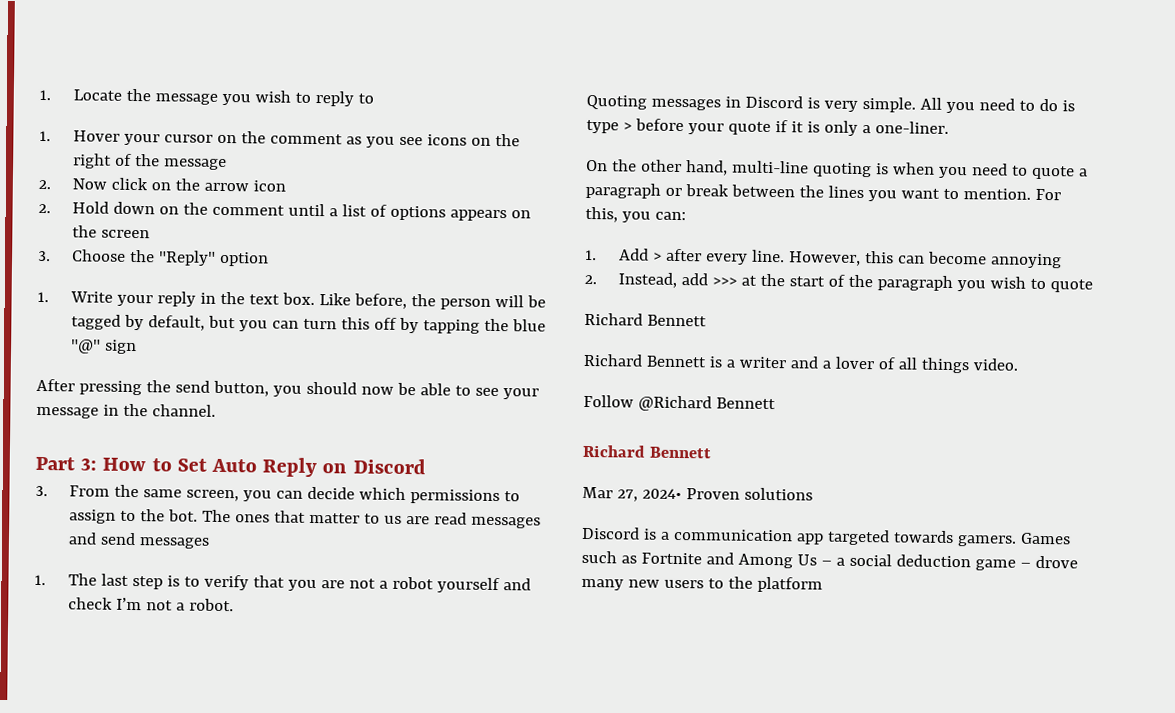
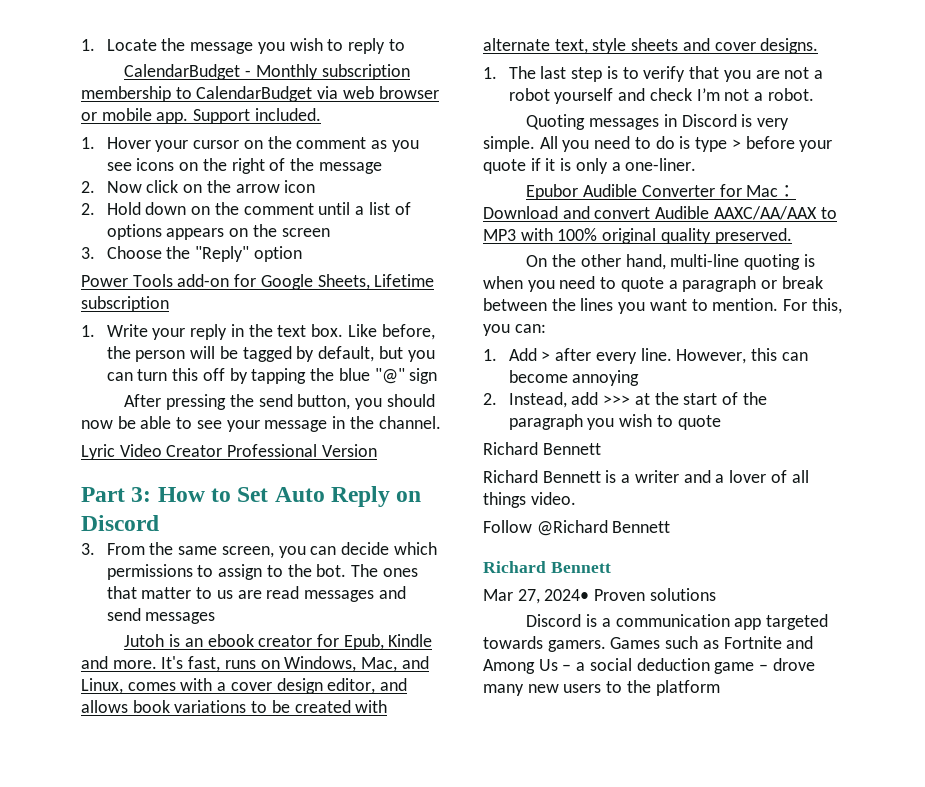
(374, 98) none -> [124,64,410,80] [81,86,439,102] [81,108,321,124] // CalendarBudget - Monthly subscription membership to CalendarBudget via web browser or mobile app. Support included.
(269, 259) none -> [81,274,435,290] [81,296,169,312] // Power Tools add-on for Google Sheets, Lifetime subscription
(216, 410) none -> [81,444,377,460] // Lyric Video Creator Professional Version
(209, 543) none -> [124,634,433,650] [81,656,429,672] [81,678,408,694] [81,700,388,713] [483,38,819,54] // Jutoh is an ebook creator for Epub, Kindle and more. It's fast, runs on Windows, Mac, and Linux, comes with a cover design editor, and allows book variations to be created with alternate text, style sheets and cover designs.
(949, 127) none -> [526,184,797,200] [483,206,837,220] [483,228,792,244] // Epubor Audible Converter for Mac：Download and convert Audible AAXC/AA/AAX to MP3 with 100% original quality preserved.

